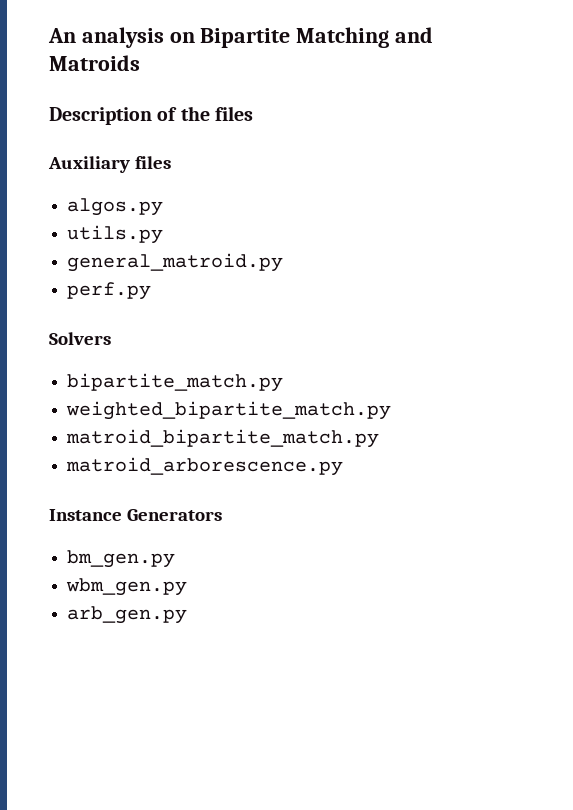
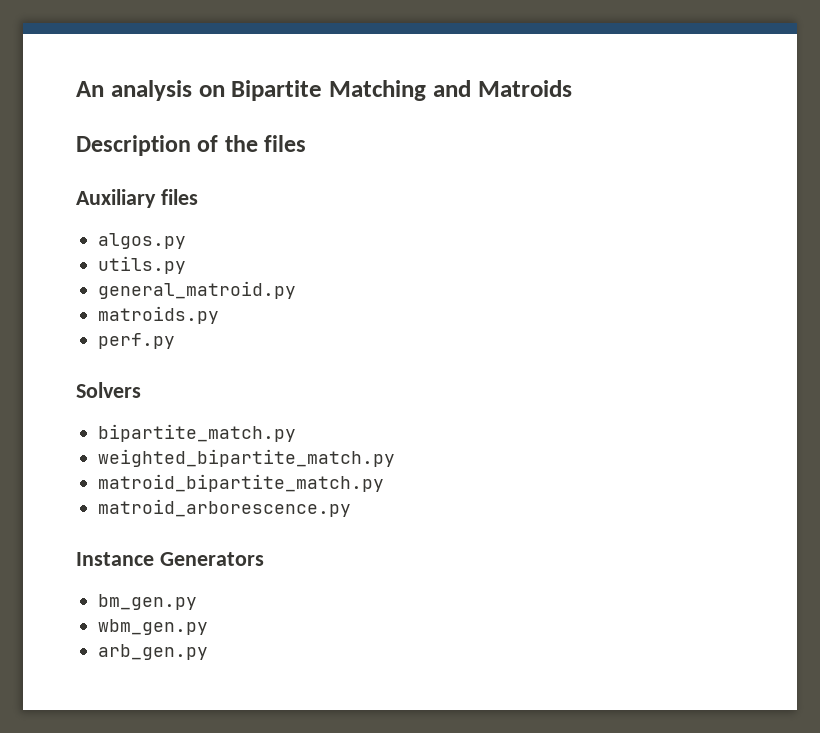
(284, 262) none -> [98,306,219,324] // matroids.py

